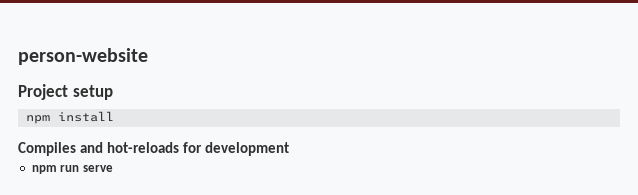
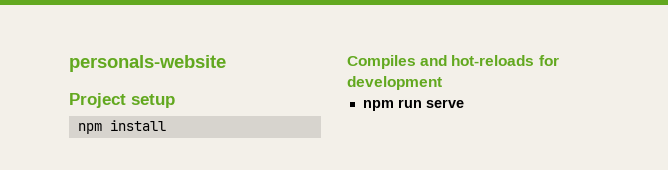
[18,48,148,65] person-website -> [69,55,226,72] personals-website

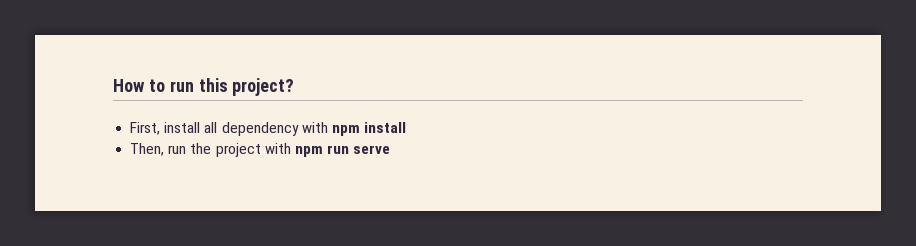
[69,55,226,72] [69,93,175,108] [77,120,166,134] [347,55,559,69] [347,76,442,90] personals-website // Project setup // npm install // Compiles and hot-reloads for development // -> [113,78,295,96] [130,122,407,136] [130,143,291,157] How to run this project? // First, install all dependency with npm install // Then, run the project with

